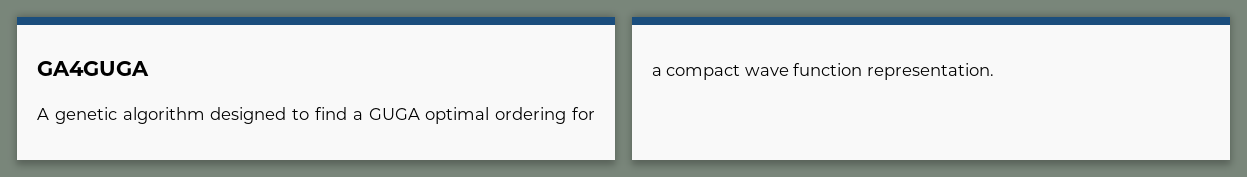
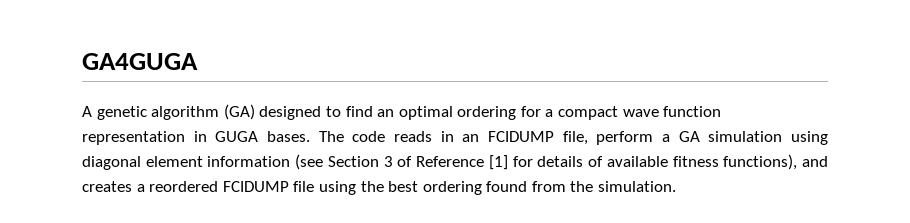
(205, 115) none -> [223,104,255,120] (GA)
[352,108,420,120] a GUGA -> [377,109,395,117] an
[866,63,994,80] representation. -> [82,131,828,145] [82,154,829,170] [82,181,677,195] representation in GUGA bases. The code reads in an FCIDUMP file, perform a GA simulation using diagonal element information (see Section 3 of Reference [1] for details of available fitness functions), and creates a reordered FCIDUMP file using the best ordering found from the simulation.

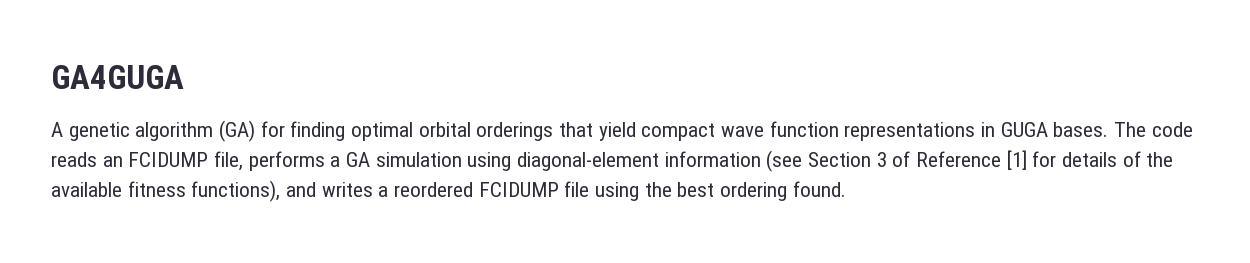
[259,106,554,120] designed to find an optimal ordering for a -> [260,121,636,141] for finding optimal orbital orderings that yield
[82,131,185,145] representation -> [844,122,976,141] representations
[440,131,454,142] in -> (97, 159) none
[596,131,654,145] perform -> [248,151,325,171] performs
[82,156,203,170] diagonal element -> [517,152,660,171] diagonal-element
(604, 161) none -> [1146,152,1174,167] the
[82,181,132,192] creates -> [321,182,373,197] writes
[486,181,677,192] found from the simulation. -> [792,181,846,197] found.

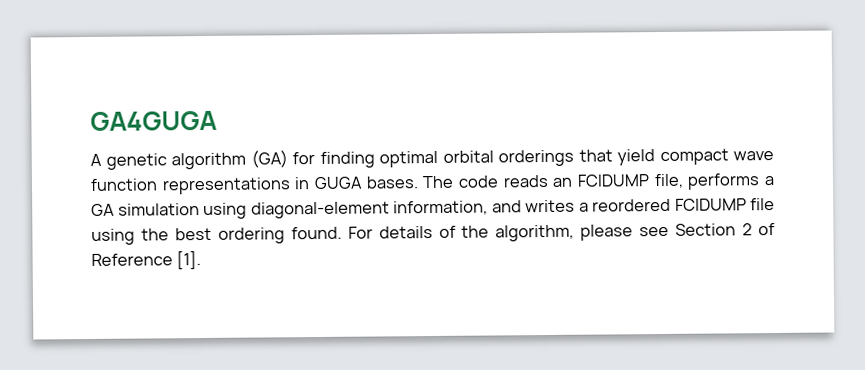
[664,150,1174,172] [51,180,281,202] information (see Section 3 of Reference [1] for details of the available fitness functions), -> [393,200,488,216] information,
(846, 189) none -> [347,223,776,242] [91,251,202,270] For details of the algorithm, please see Section 2 of Reference [1].

